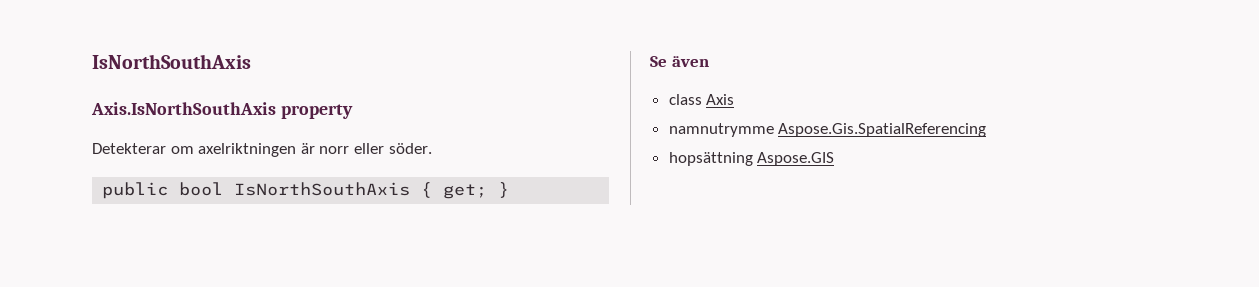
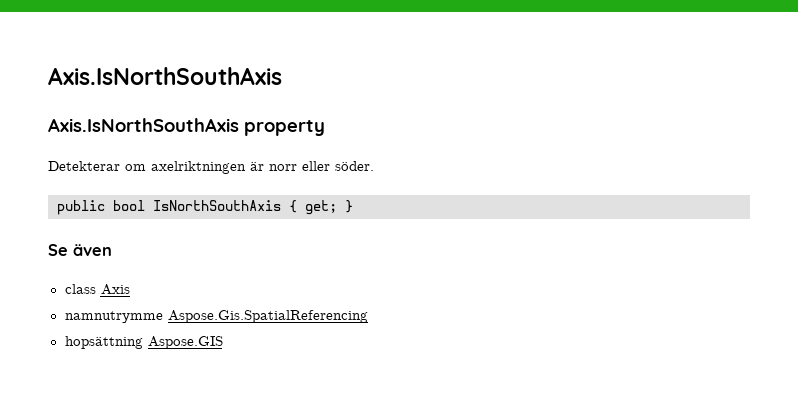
[92,54,251,69] IsNorthSouthAxis -> [48,67,282,85] Axis.IsNorthSouthAxis

